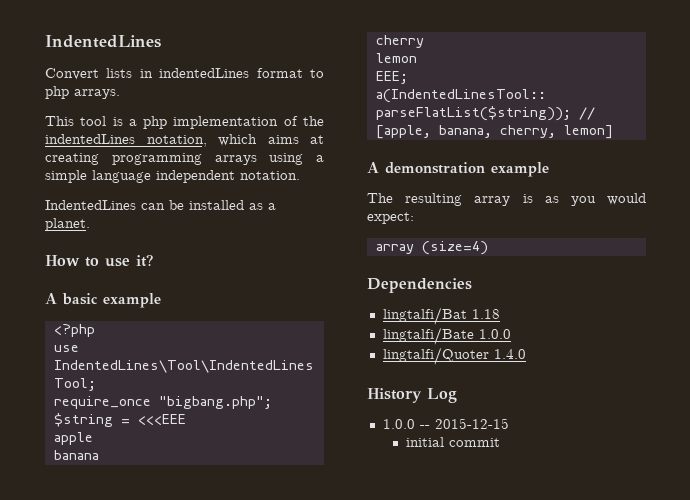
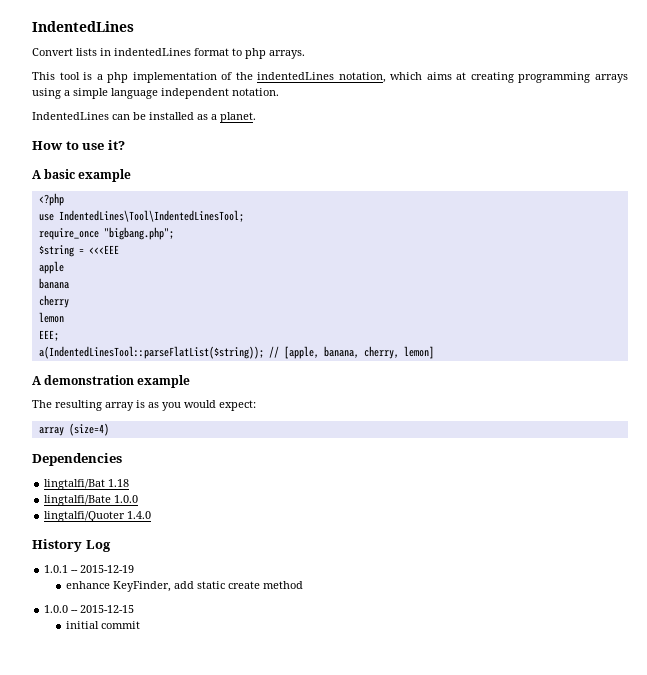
(457, 395) none -> [44,565,135,573] [66,581,304,592] // 1.0.1 -- 2015-12-19 // enhance KeyFinder, add static create method

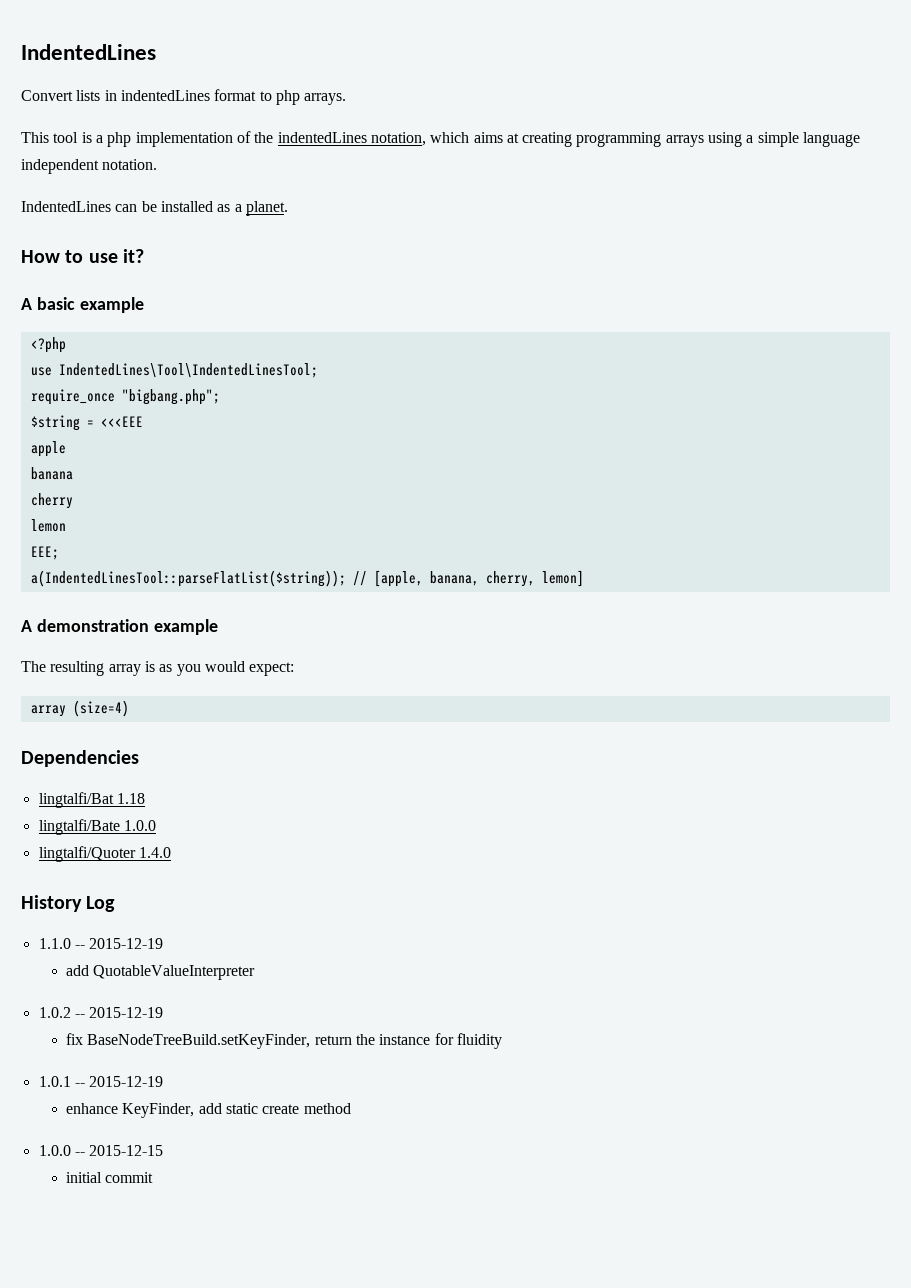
(111, 546) none -> [38,938,164,949] [65,965,256,980] [38,1007,164,1018] [65,1033,502,1049] // 1.1.0 -- 2015-12-19 // add QuotableValueInterpreter // 1.0.2 -- 2015-12-19 // fix BaseNodeTreeBuild.setKeyFinder, return the instance for fluidity

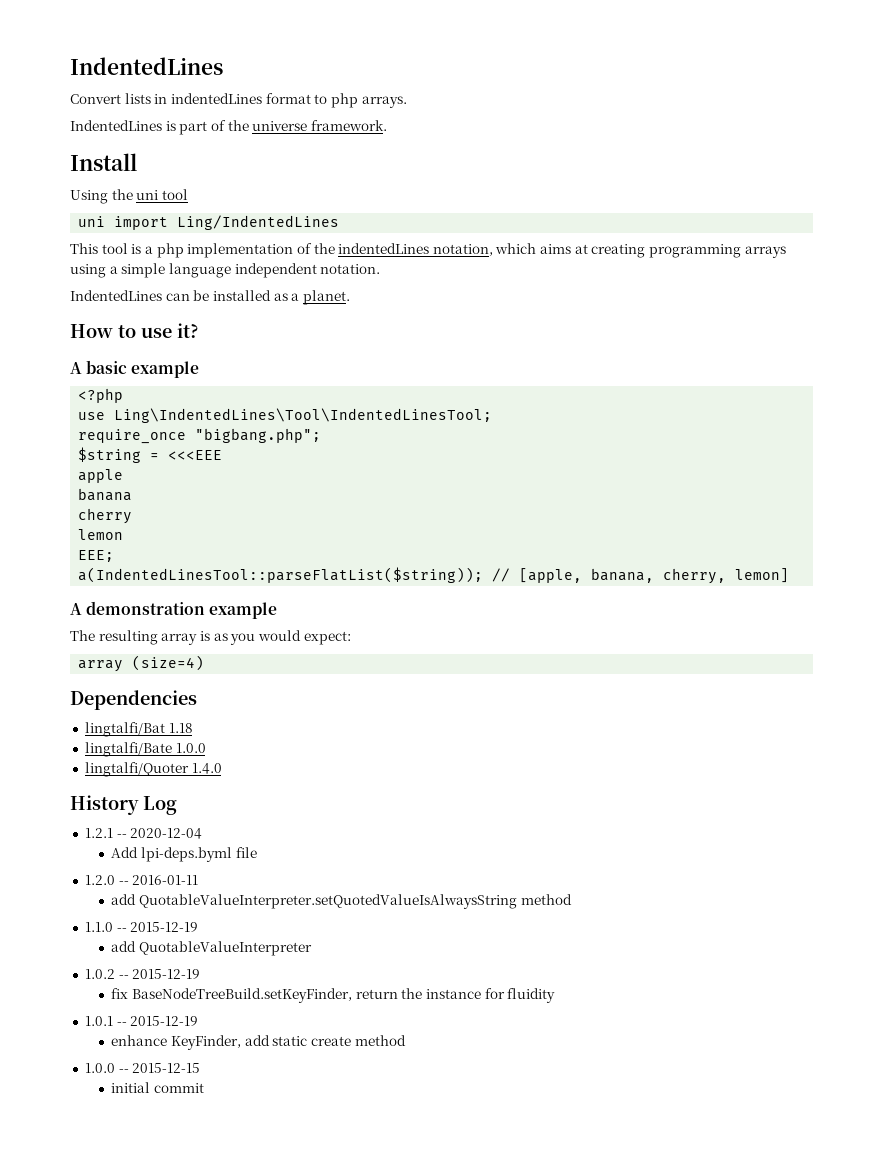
(347, 99) none -> [70,120,387,135] [70,153,137,171] [70,189,188,204] [78,215,340,230] // IndentedLines is part of the universe framework. // Install // Using the uni tool // uni import Ling/IndentedLines
[58,363,318,378] IndentedLines\Tool\IndentedLinesTool; -> [114,408,493,423] Ling\IndentedLines\Tool\IndentedLinesTool;
(116, 904) none -> [84,828,203,839] [111,847,257,862] [84,875,199,885] [111,894,572,909] // 1.2.1 -- 2020-12-04 // Add lpi-deps.byml file // 1.2.0 -- 2016-01-11 // add QuotableValueInterpreter.setQuotedValueIsAlwaysString method

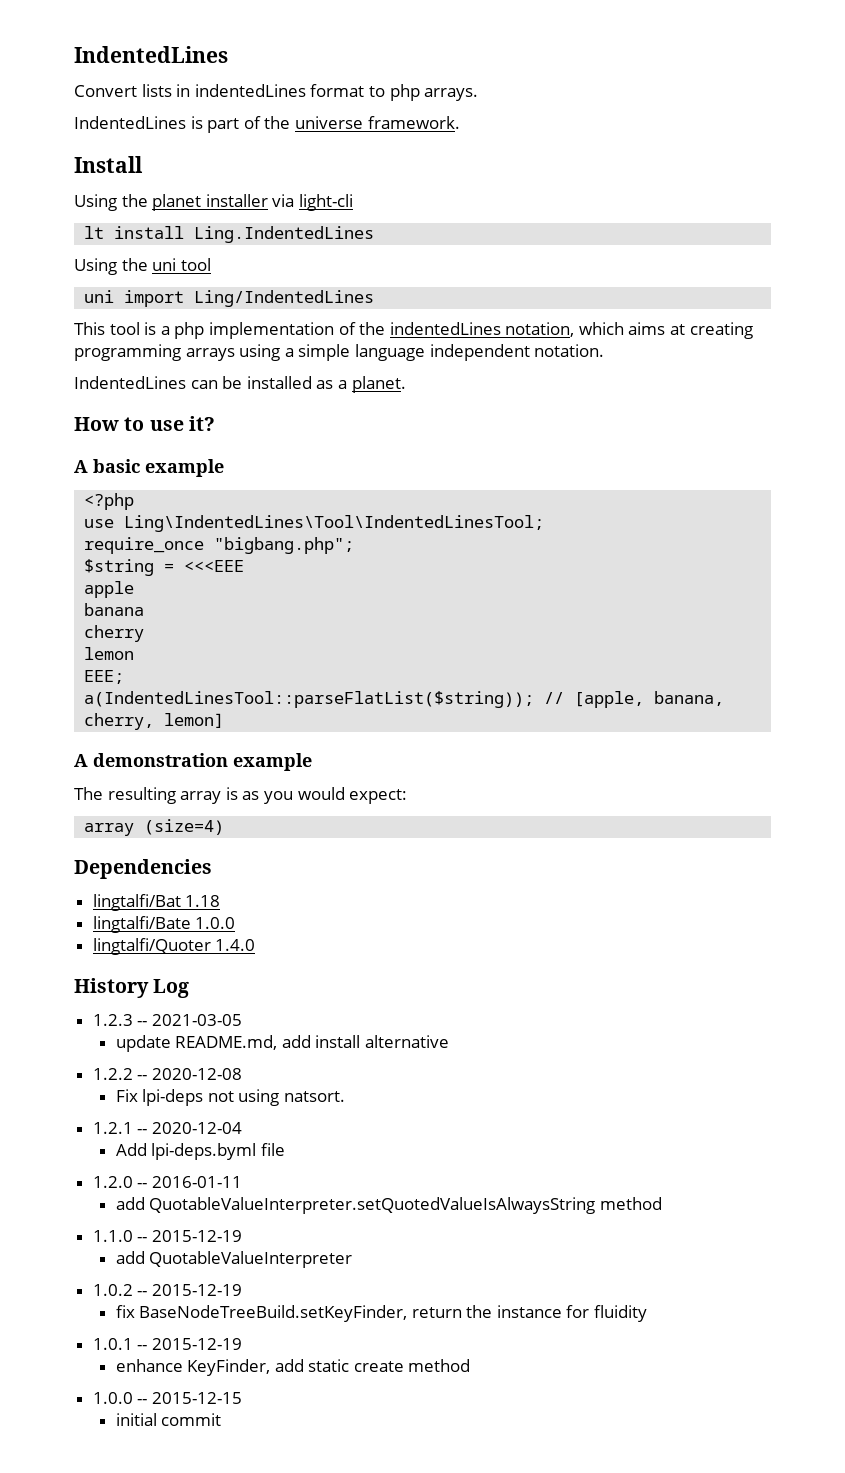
(137, 162) none -> [74,194,353,211] [84,226,375,243] // Using the planet installer via light-cli // lt install Ling.IndentedLines
(177, 805) none -> [92,1014,242,1026] [115,1035,449,1052] [92,1068,242,1080] [115,1089,345,1106] // 1.2.3 -- 2021-03-05 // update README.md, add install alternative // 1.2.2 -- 2020-12-08 // Fix lpi-deps not using natsort.

